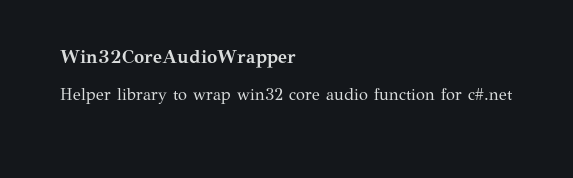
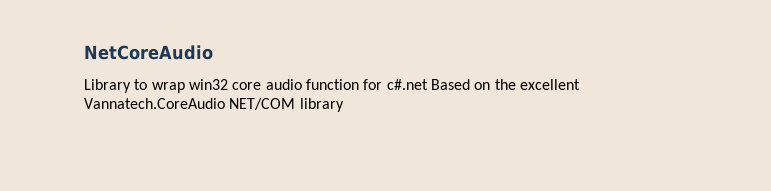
[60,49,296,68] [60,88,167,104] Win32CoreAudioWrapper // Helper library -> [84,45,213,60] [84,79,131,93] NetCoreAudio // Library
(513, 94) none -> [430,79,580,90] [84,98,344,112] Based on the excellent Vannatech.CoreAudio NET/COM library

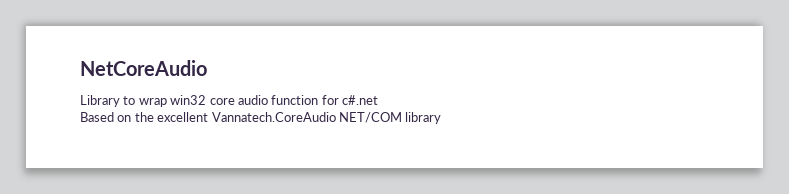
(428, 84) none -> (378, 100) //

